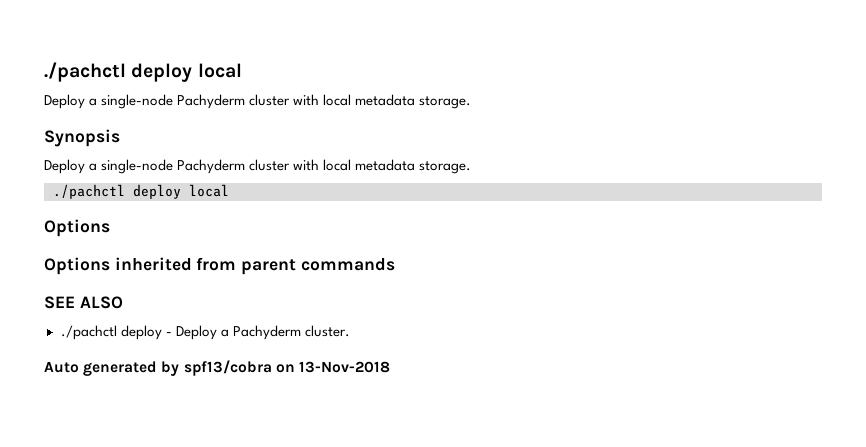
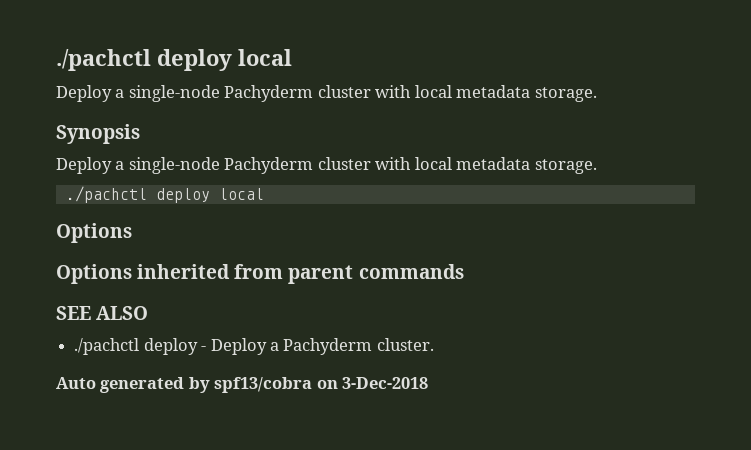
[298,361,390,373] 13-Nov-2018 -> [342,377,429,389] 3-Dec-2018

